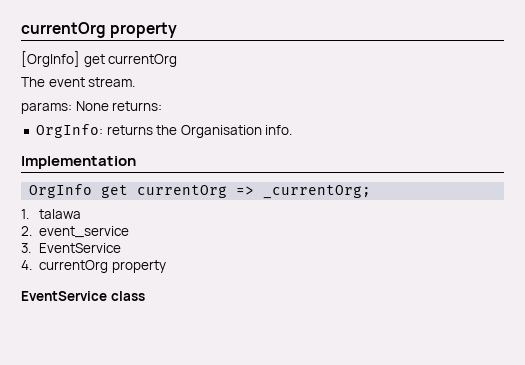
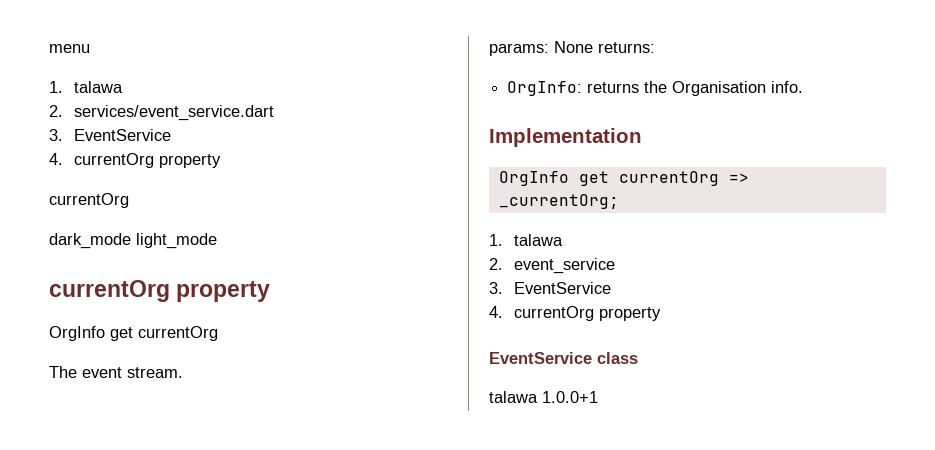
[21,22,178,38] [21,51,80,67] currentOrg property // [OrgInfo] -> [49,44,90,53] [49,81,124,93] [49,105,275,121] [49,129,172,141] [49,153,222,168] [49,193,129,208] [49,233,217,249] [49,280,271,302] [49,326,105,341] menu // 1. talawa // 2. services/event_service.dart // 3. EventService // 4. currentOrg property // currentOrg // dark_mode light_mode // currentOrg property // OrgInfo
(145, 296) none -> [489,391,598,403] // talawa 1.0.0+1

